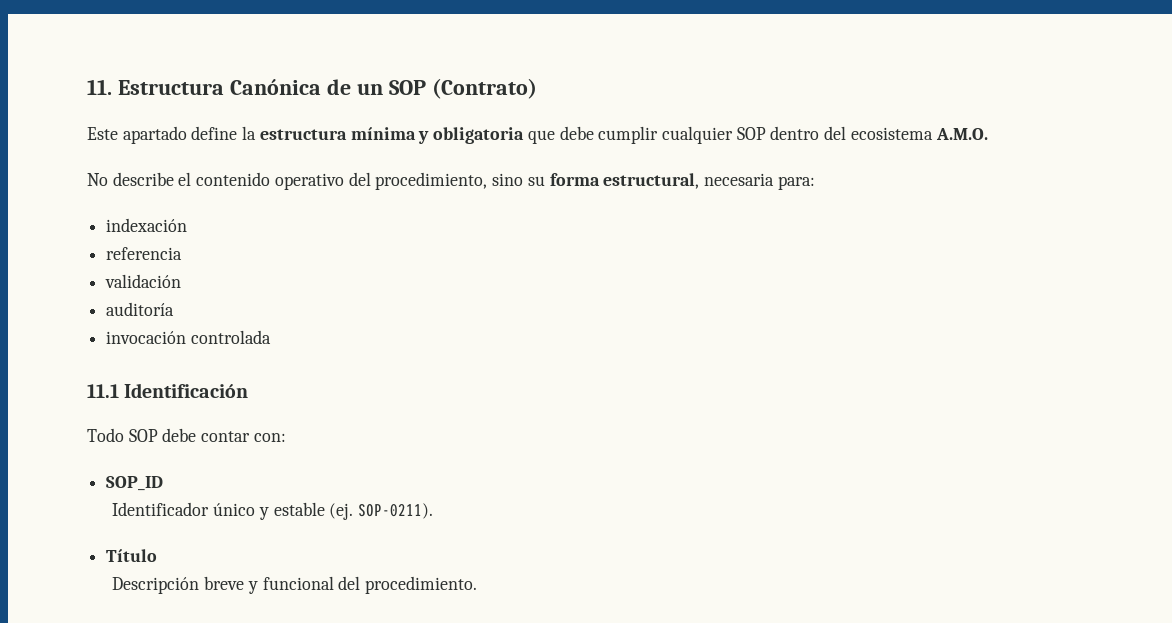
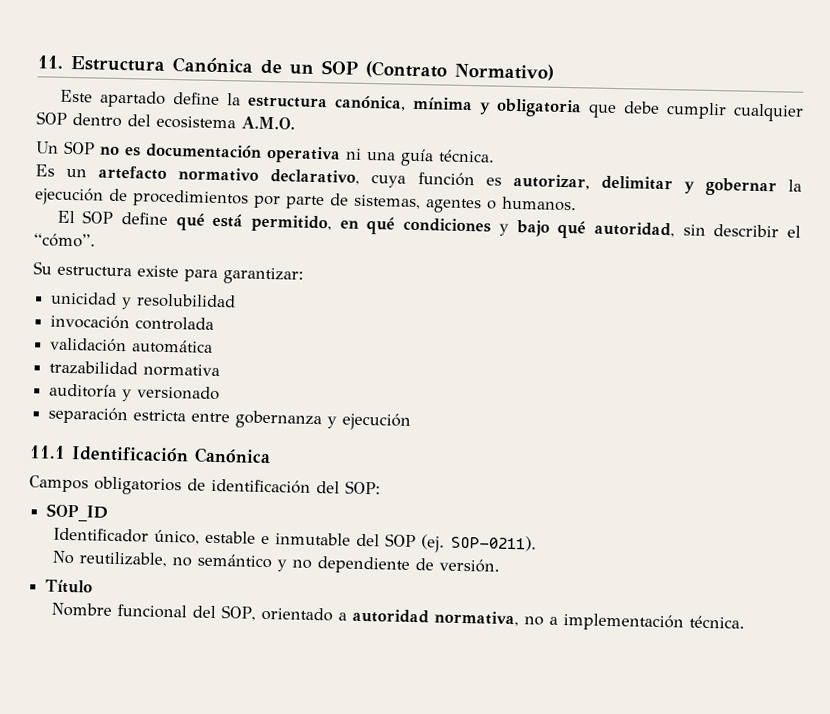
[431,78,537,99] (Contrato) -> [365,60,554,81] (Contrato Normativo)
(347, 134) none -> [333,95,406,111] canónica,
[87,172,815,190] [106,218,188,232] [106,247,183,260] [105,274,182,288] [106,302,175,316] [106,330,271,344] [87,383,249,398] [87,428,286,442] [106,476,164,491] [112,502,433,520] [106,549,158,562] [112,576,477,594] No describe el contenido operativo del procedimiento, sino su forma estructural, necesaria para: // indexación // referencia // validación // auditoría // invocación controlada // 11.1 Identificación // Todo SOP debe contar con: // SOP_ID // Identificador único y estable (ej. SOP-0211). // Título // Descripción breve y funcional del procedimiento. -> [36,140,495,167] [35,164,803,197] [35,187,577,214] [56,210,802,239] [34,233,96,248] [33,261,304,285] [51,291,237,310] [50,314,215,331] [50,337,214,354] [49,360,221,378] [49,383,221,402] [48,406,412,431] [29,445,271,465] [29,475,381,496] [46,503,109,522] [53,527,538,553] [52,550,501,574] [45,579,94,594] [51,602,746,632] Un SOP no es documentación operativa ni una guía técnica. // Es un artefacto normativo declarativo, cuya función es autorizar, delimitar y gobernar la ejecución de procedimientos por parte de sistemas, agentes o humanos. // El SOP define qué está permitido, en qué condiciones y bajo qué autoridad, sin describir el “cómo”. // Su estructura existe para garantizar: // unicidad y resolubilidad // invocación controlada // validación automática // trazabilidad normativa // auditoría y versionado // separación estricta entre gobernanza y ejecución // 11.1 Identificación Canónica // Campos obligatorios de identificación del SOP: // SOP_ID // Identificador único, estable e inmutable del SOP (ej. SOP-0211). // No reutilizable, no semántico y no dependiente de versión. // Título // Nombre funcional del SOP, orientado a autoridad normativa, no a implementación técnica.

